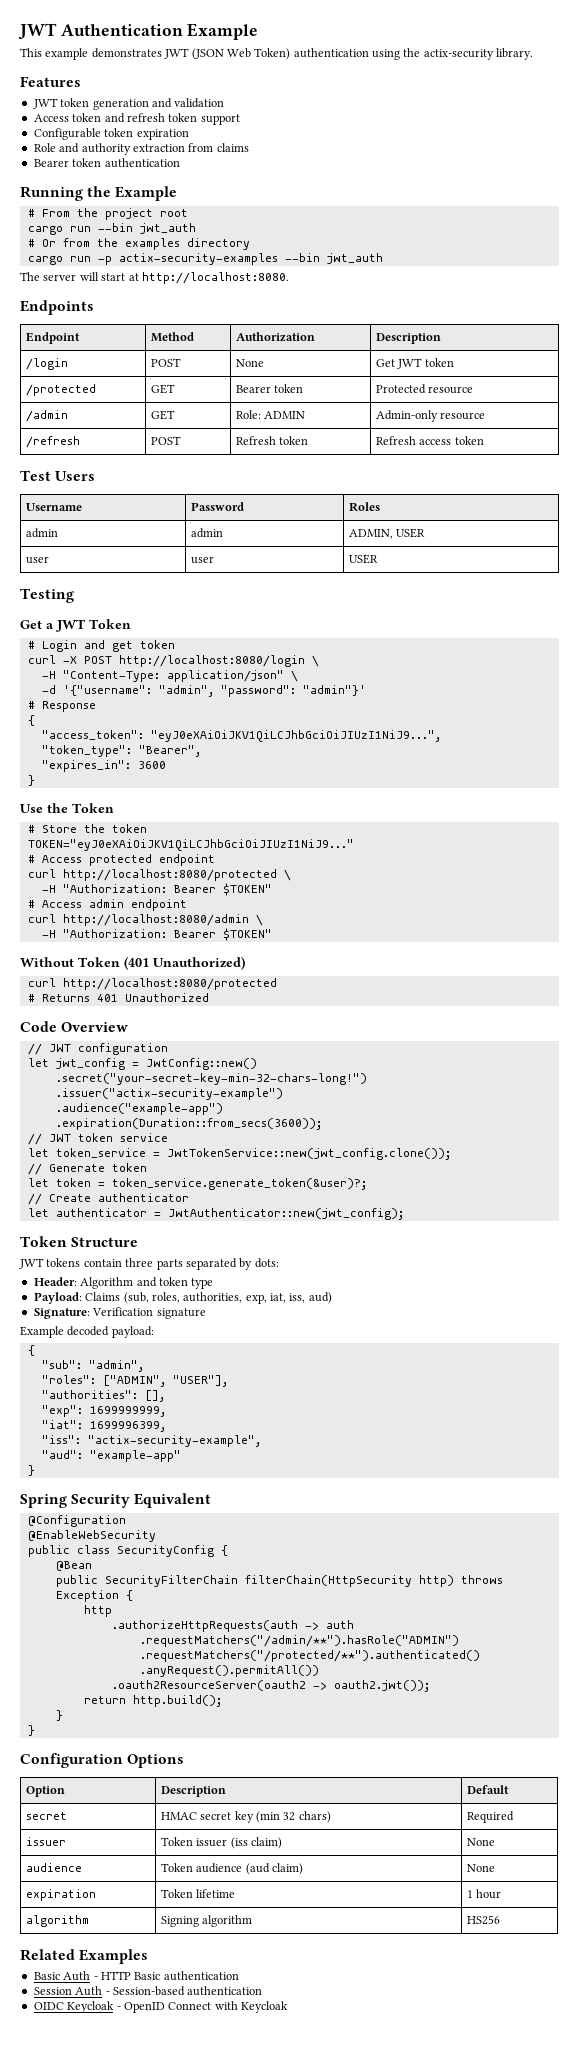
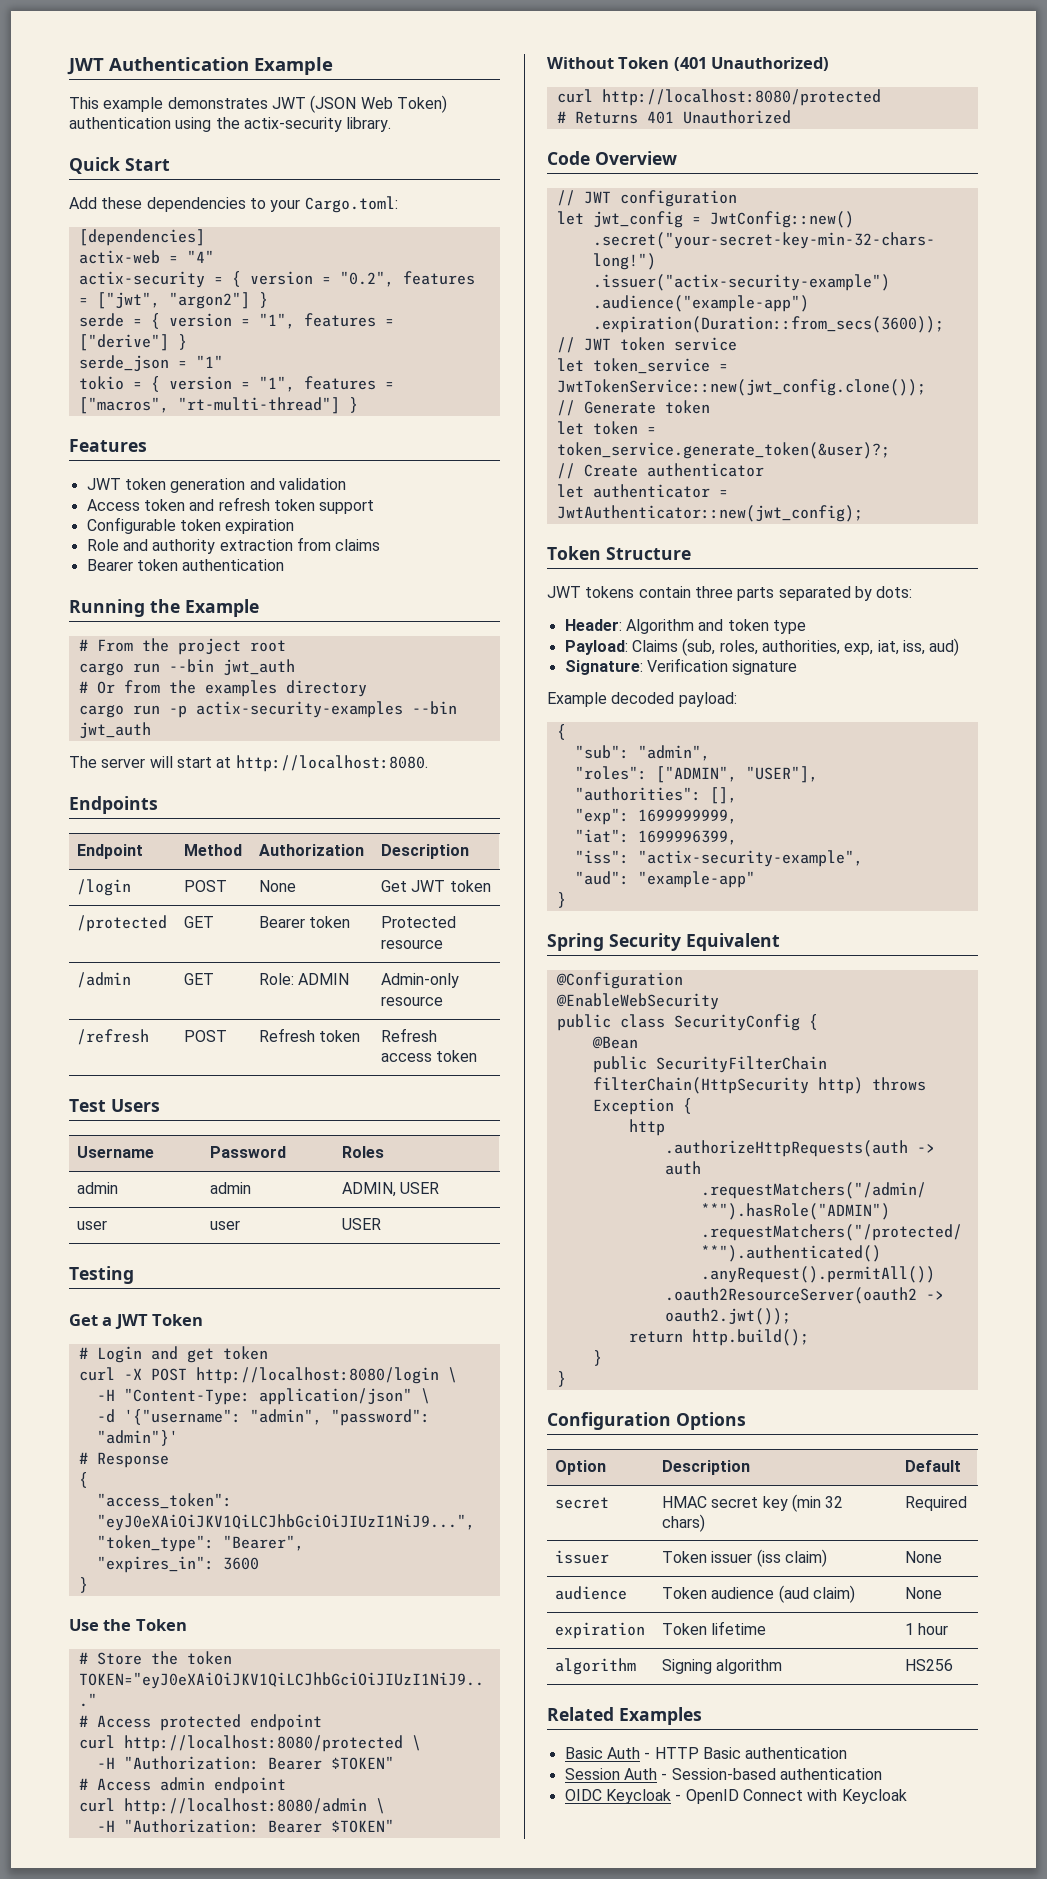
(534, 54) none -> [69,157,170,174] [69,196,398,213] [78,229,205,246] [78,250,214,264] [78,271,475,288] [78,292,268,309] [78,313,394,329] [78,334,187,351] [78,355,223,372] [78,376,394,392] [78,397,358,414] // Quick Start // Add these dependencies to your Cargo.toml: // [dependencies] // actix-web = "4" // actix-security = { version = "0.2", features = ["jwt", "argon2"] } // serde = { version = "1", features = ["derive"] } // serde_json = "1" // tokio = { version = "1", features = ["macros", "rt-multi-thread"] }

